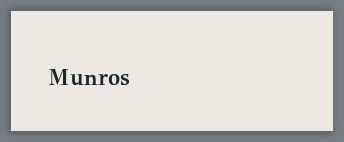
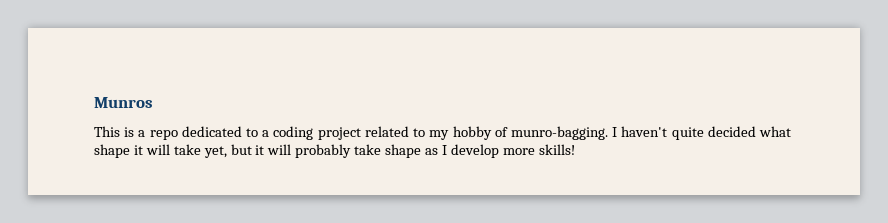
(130, 77) none -> [94,126,792,140] [94,144,575,158] // This is a repo dedicated to a coding project related to my hobby of munro-bagging. I haven't quite decided what shape it will take yet, but it will probably take shape as I develop more skills!

